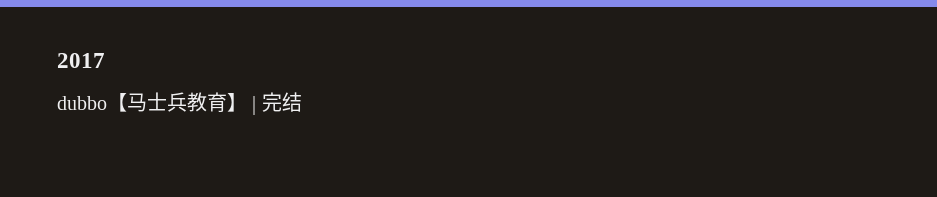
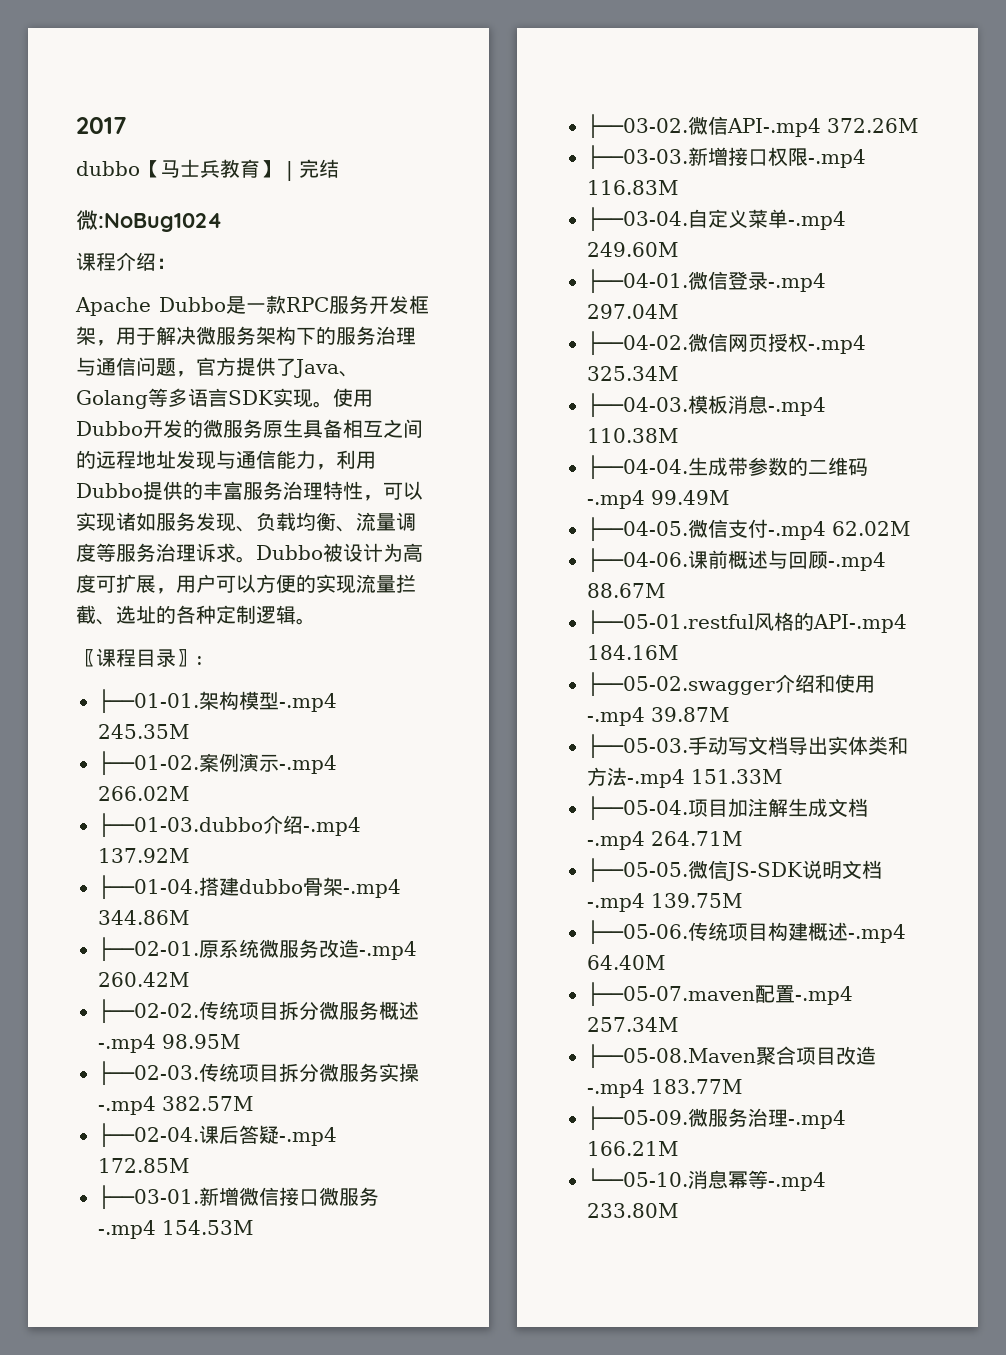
(302, 102) none -> [76,210,222,232] [76,252,176,271] [75,295,429,316] [76,326,416,346] [76,357,359,378] [76,388,373,409] [76,419,423,438] [76,450,376,470] [76,481,423,501] [76,512,416,532] [76,543,423,563] [76,574,416,594] [76,605,316,625] [76,648,203,667] [98,689,337,713] [98,724,189,739] [98,751,337,775] [98,786,189,801] [98,813,361,837] [98,848,189,863] [98,875,401,899] [98,910,189,925] [98,937,417,961] [98,972,189,987] [98,999,419,1023] [98,1034,240,1053] [98,1061,419,1085] [98,1096,253,1115] [98,1123,337,1147] [98,1158,189,1173] [98,1185,379,1209] [98,1220,253,1239] [587,114,918,138] [587,145,866,169] [587,180,678,195] [587,207,846,231] [587,242,678,257] [587,269,826,293] [587,304,678,319] [587,331,866,355] [587,366,678,381] [587,393,826,417] [587,428,678,443] [587,455,868,479] [587,490,729,509] [587,517,910,541] [587,548,886,572] [587,583,665,598] [587,610,907,634] [587,645,678,660] [587,672,875,696] [587,707,729,726] [587,734,908,758] [587,767,782,788] [587,796,868,820] [587,831,742,850] [587,858,883,882] [587,893,742,912] [587,920,906,944] [587,955,665,970] [587,982,853,1006] [587,1017,678,1032] [587,1044,876,1068] [587,1079,742,1098] [587,1106,846,1130] [587,1141,678,1156] [587,1168,826,1191] [587,1203,678,1218] // 微:NoBug1024 // 课程介绍： // Apache Dubbo是一款RPC服务开发框架，用于解决微服务架构下的服务治理与通信问题，官方提供了Java、Golang等多语言SDK实现。使用Dubbo开发的微服务原生具备相互之间的远程地址发现与通信能力，利用Dubbo提供的丰富服务治理特性，可以实现诸如服务发现、负载均衡、流量调度等服务治理诉求。Dubbo被设计为高度可扩展，用户可以方便的实现流量拦截、选址的各种定制逻辑。 // 〖课程目录〗: // ├──01-01.架构模型-.mp4 245.35M // ├──01-02.案例演示-.mp4 266.02M // ├──01-03.dubbo介绍-.mp4 137.92M // ├──01-04.搭建dubbo骨架-.mp4 344.86M // ├──02-01.原系统微服务改造-.mp4 260.42M // ├──02-02.传统项目拆分微服务概述-.mp4 98.95M // ├──02-03.传统项目拆分微服务实操-.mp4 382.57M // ├──02-04.课后答疑-.mp4 172.85M // ├──03-01.新增微信接口微服务-.mp4 154.53M // ├──03-02.微信API-.mp4 372.26M // ├──03-03.新增接口权限-.mp4 116.83M // ├──03-04.自定义菜单-.mp4 249.60M // ├──04-01.微信登录-.mp4 297.04M // ├──04-02.微信网页授权-.mp4 325.34M // ├──04-03.模板消息-.mp4 110.38M // ├──04-04.生成带参数的二维码-.mp4 99.49M // ├──04-05.微信支付-.mp4 62.02M // ├──04-06.课前概述与回顾-.mp4 88.67M // ├──05-01.restful风格的API-.mp4 184.16M // ├──05-02.swagger介绍和使用-.mp4 39.87M // ├──05-03.手动写文档导出实体类和方法-.mp4 151.33M // ├──05-04.项目加注解生成文档-.mp4 264.71M // ├──05-05.微信JS-SDK说明文档-.mp4 139.75M // ├──05-06.传统项目构建概述-.mp4 64.40M // ├──05-07.maven配置-.mp4 257.34M // ├──05-08.Maven聚合项目改造-.mp4 183.77M // ├──05-09.微服务治理-.mp4 166.21M // └──05-10.消息幂等-.mp4 233.80M

